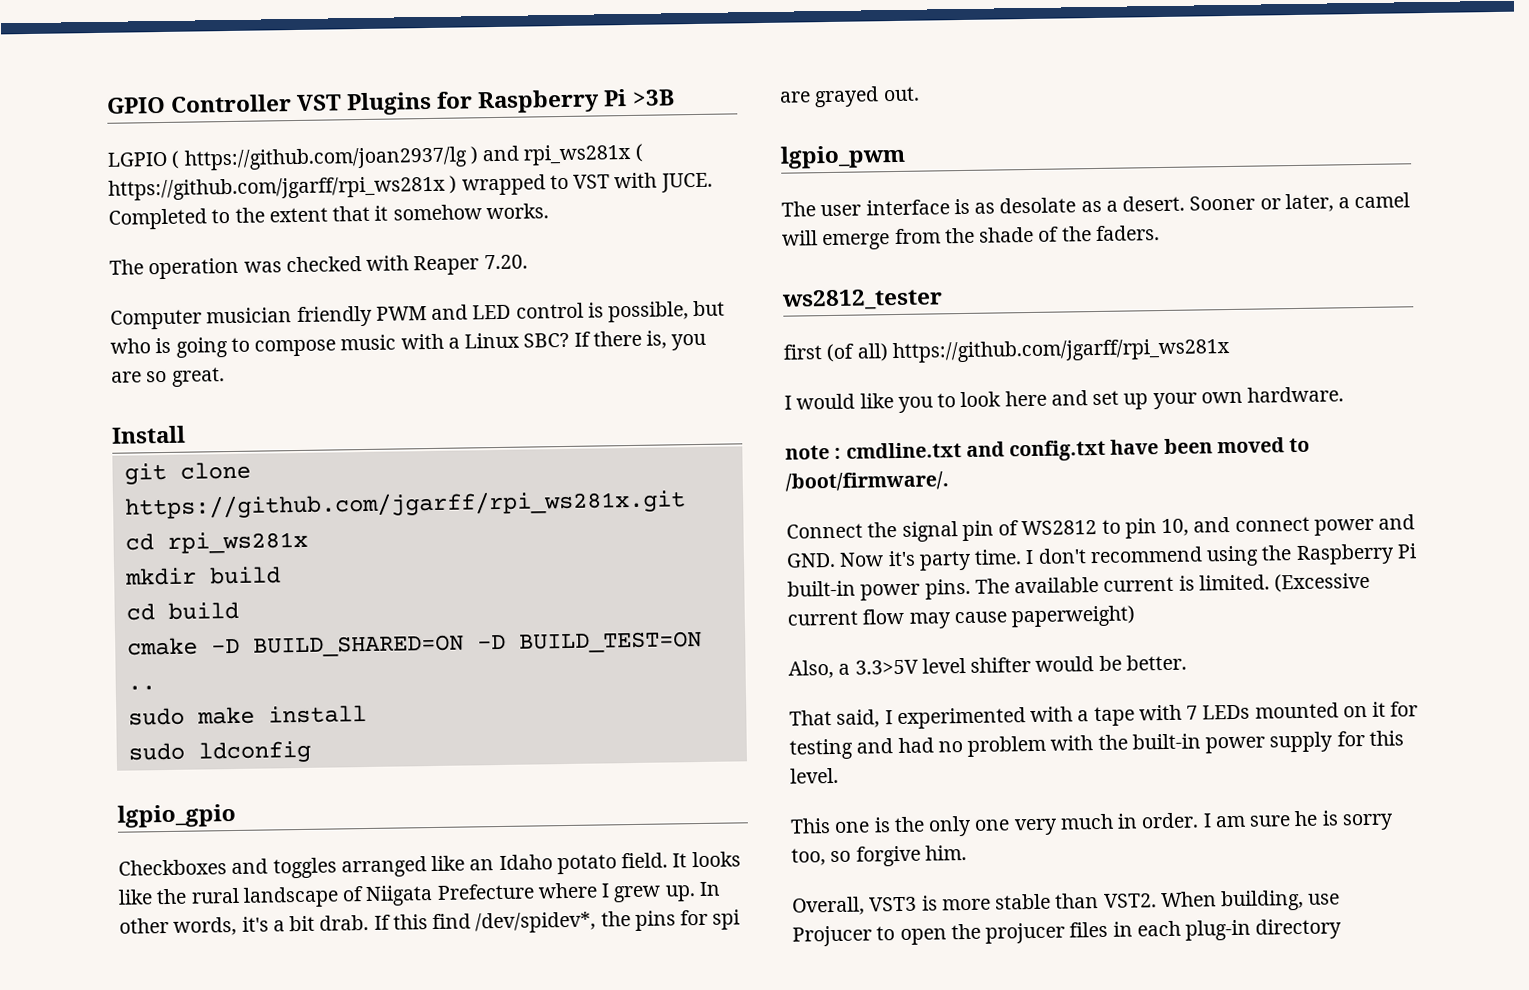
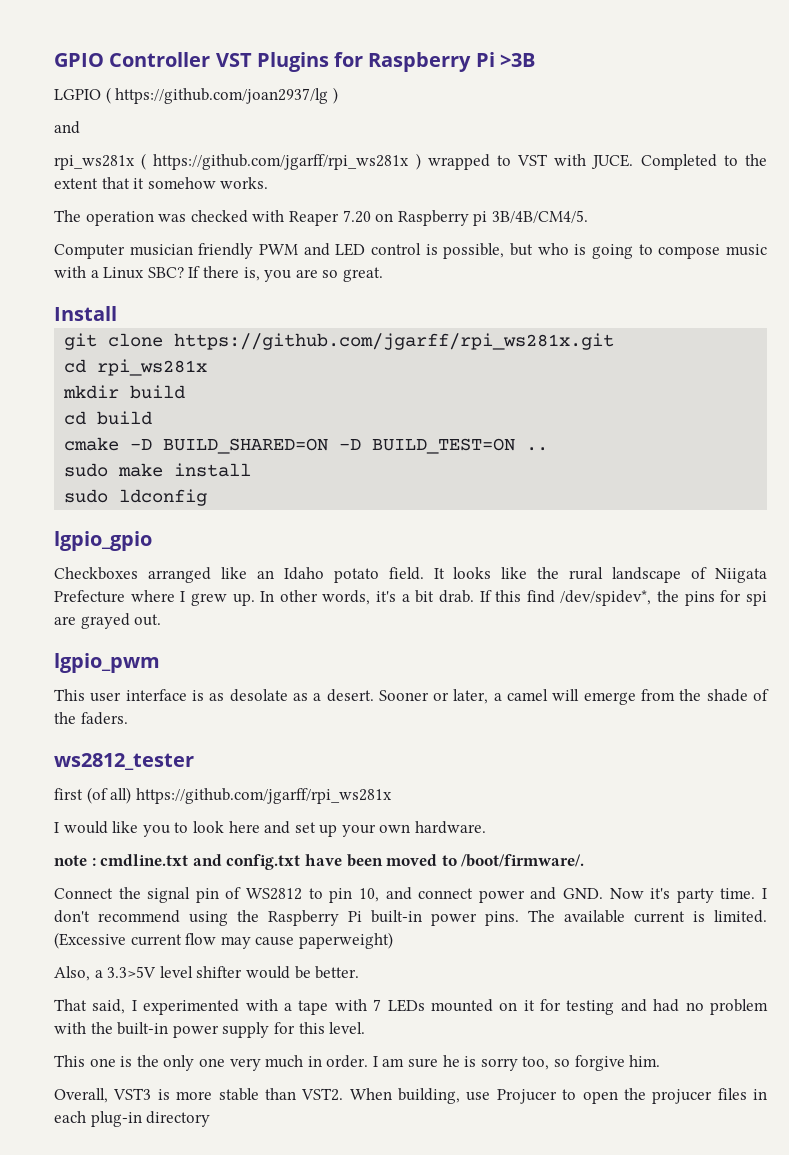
[482,145,520,162] and -> [54,121,80,134] // and //
[483,254,528,270] 7.20. -> [342,210,588,226] 7.20 on Raspberry pi 3B/4B/CM4/5.
[231,857,337,879] and toggles -> (138, 573) none
[781,201,816,217] The -> [54,689,85,701] This

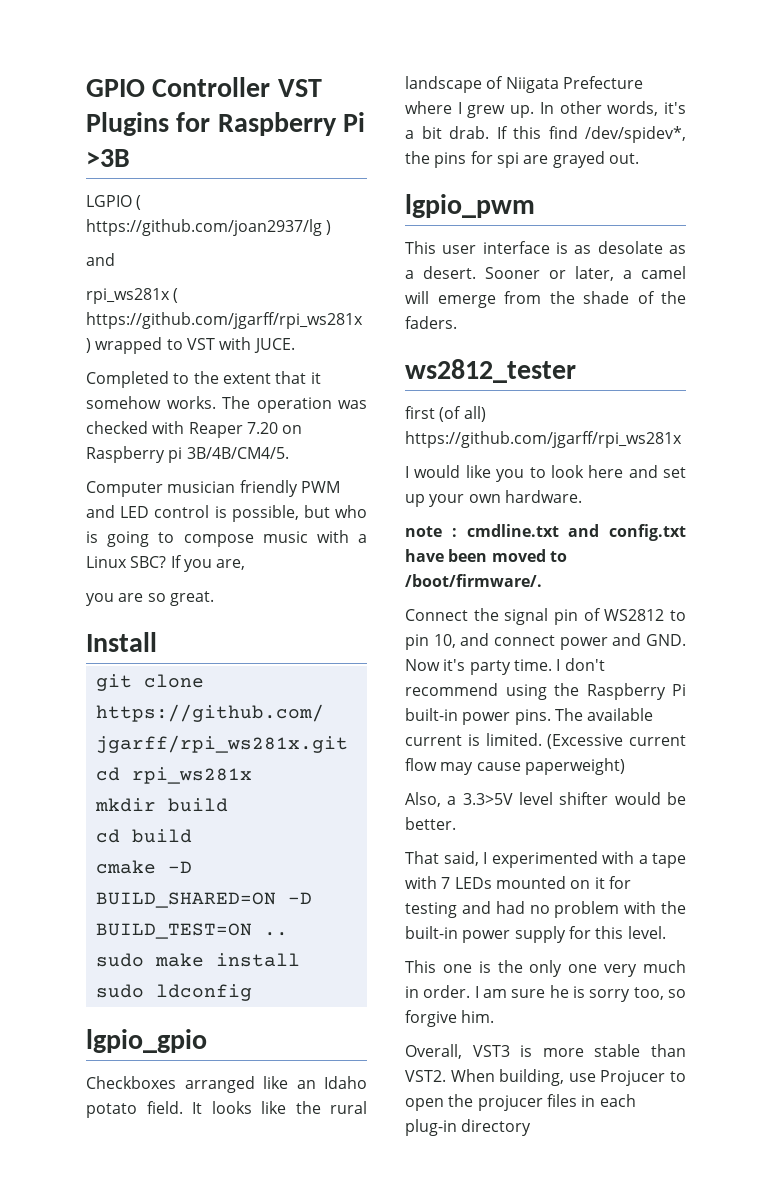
(634, 161) none -> (295, 345) //
(269, 183) // -> (216, 402) none
[202,266,260,281] there is, -> [183,559,246,572] you are, //

